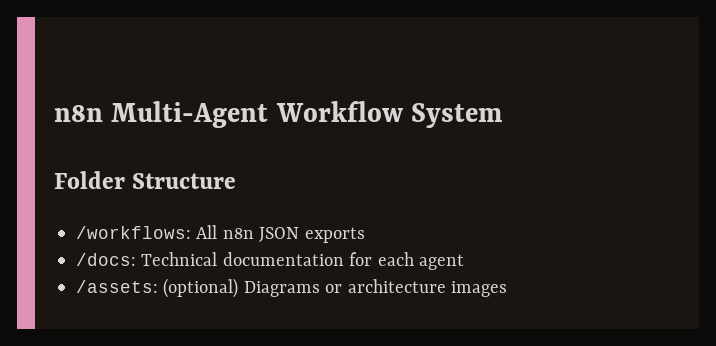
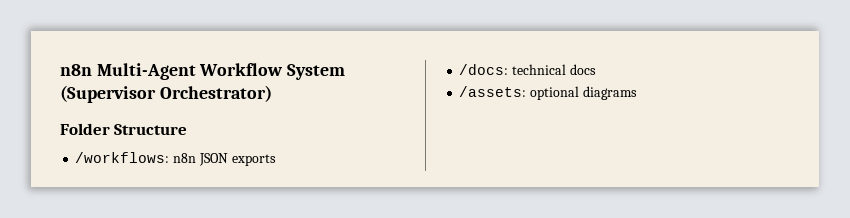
(503, 115) none -> [60,85,272,103] (Supervisor Orchestrator)
[196,225,218,239] All -> (170, 157) none
[141,252,464,270] [76,278,507,298] Technical documentation for each agent // /assets: (optional) Diagrams or architecture images -> [512,64,596,75] [459,86,637,100] technical docs // /assets: optional diagrams

